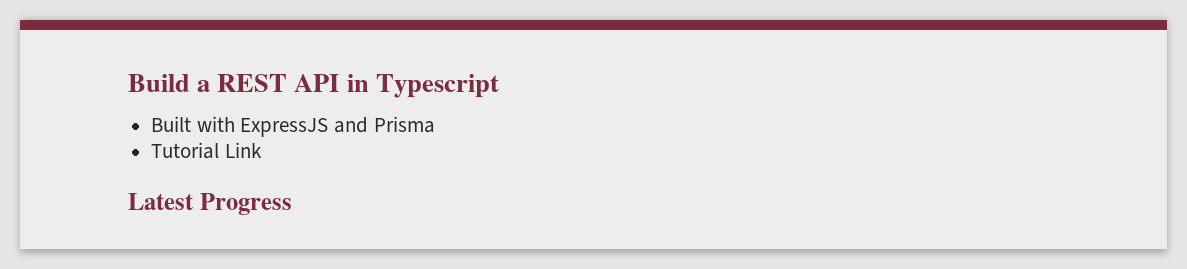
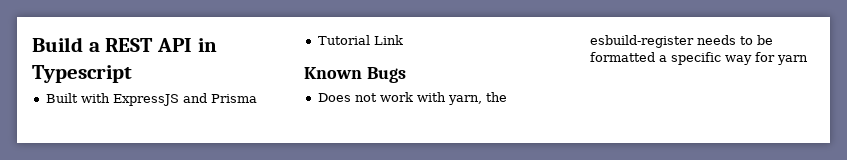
[128,193,292,215] Latest Progress -> [304,67,406,83] [317,92,507,105] [589,35,773,48] [589,52,808,65] Known Bugs // Does not work with yarn, the esbuild-register needs to be formatted a specific way for yarn

